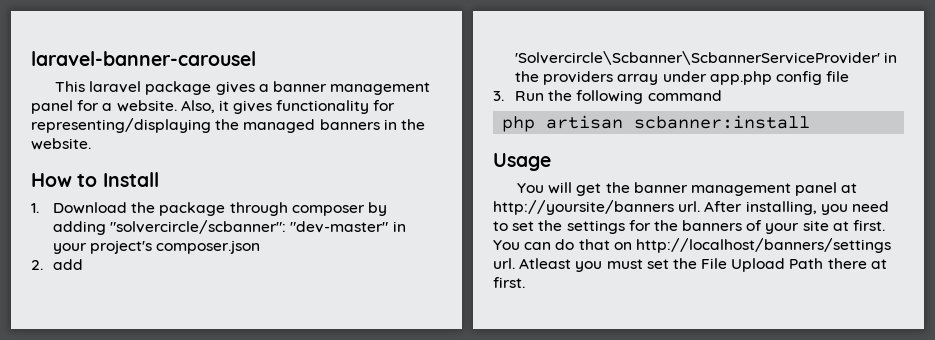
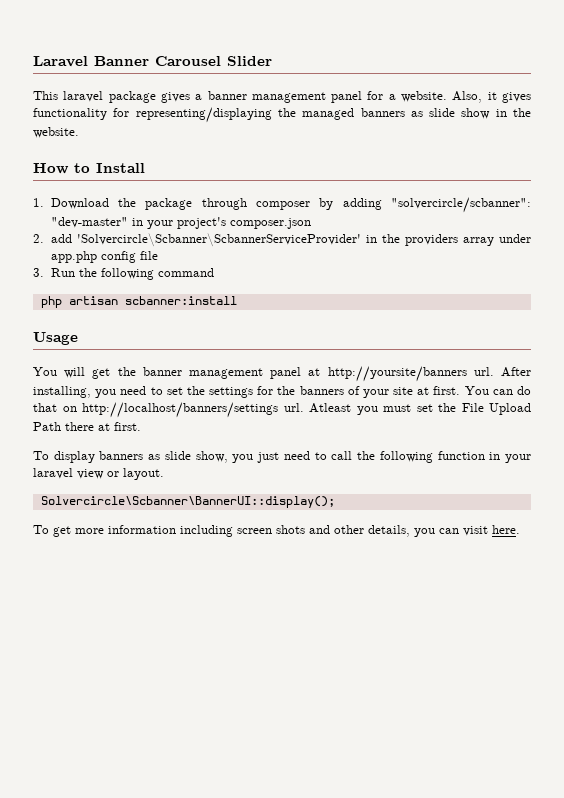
[31,51,256,66] laravel-banner-carousel -> [33,56,272,67] Laravel Banner Carousel Slider
(380, 124) none -> [410,108,491,119] as slide show
(525, 282) none -> [33,451,531,463] [33,468,164,480] [40,496,335,508] [33,525,520,537] // To display banners as slide show, you just need to call the following function in your laravel view or layout. // Solvercircle\Scbanner\BannerUI::display(); // To get more information including screen shots and other details, you can visit here.

